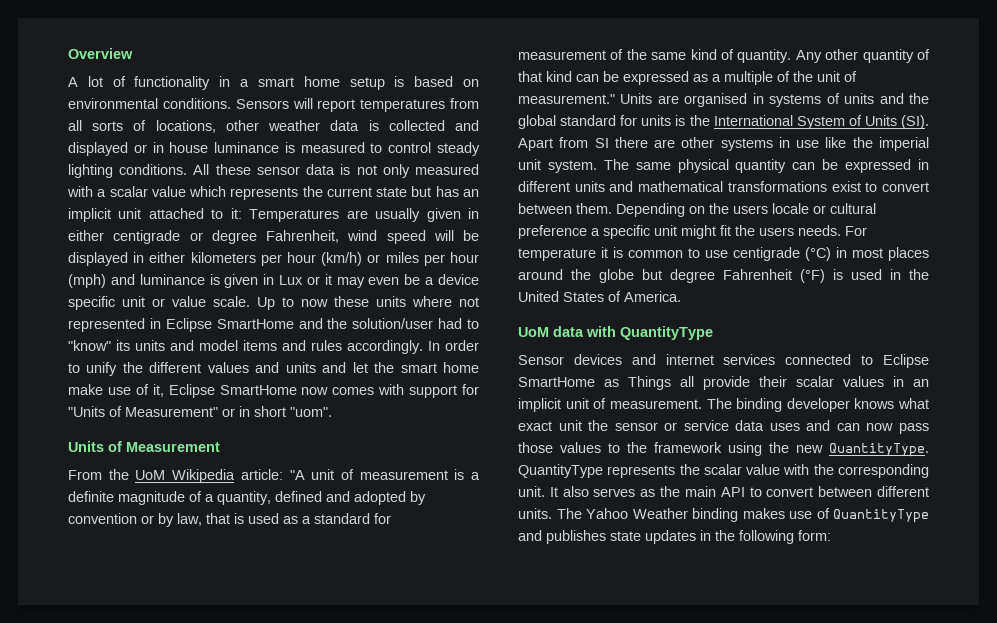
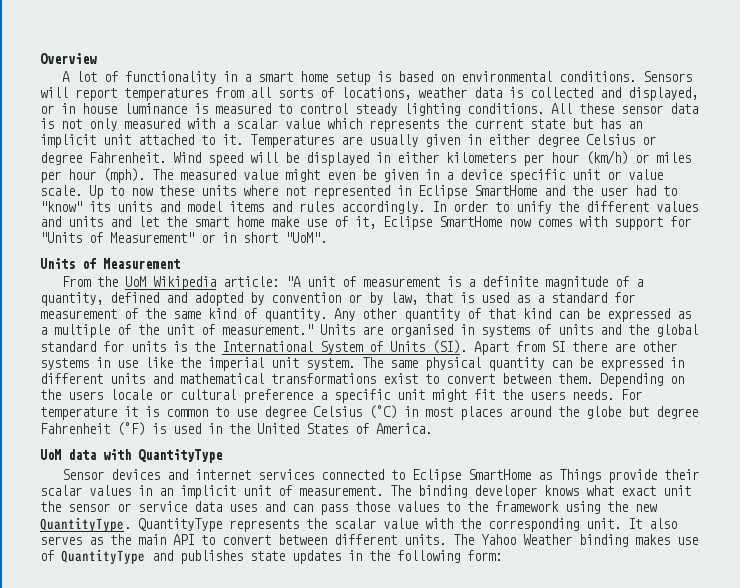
[225,120,259,131] other -> (411, 93) none
[68,142,128,156] displayed -> [628,87,698,101] displayed,
[230,208,242,219] it: -> [222,134,243,145] it.
[113,230,378,244] centigrade or degree Fahrenheit, wind -> [537,134,656,147] [40,152,201,165] degree Celsius or degree Fahrenheit. Wind
[68,274,421,288] (mph) and luminance is given in Lux or it may even be -> [103,168,439,183] (mph). The measured value might even be given in
[352,318,434,329] solution/user -> [600,187,628,196] user
[290,407,332,417] "uom". -> [285,232,327,243] "UoM".
[733,247,800,261] centigrade -> [264,406,362,419] degree Celsius
[680,376,694,387] all -> (601, 475) none
[866,423,894,431] now -> (313, 508) none

